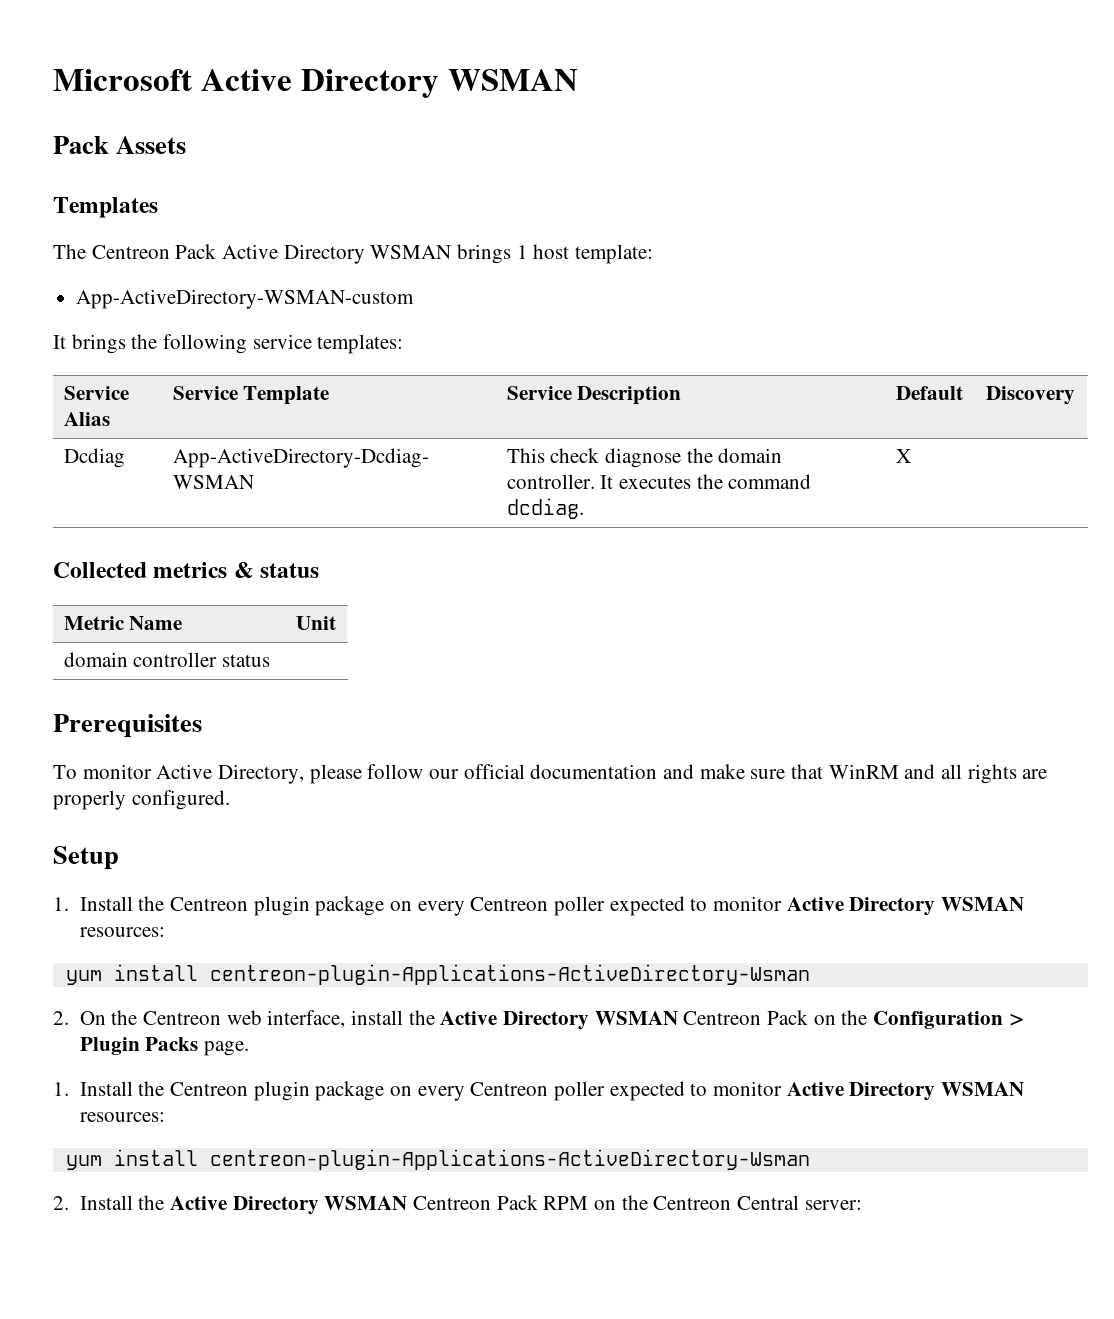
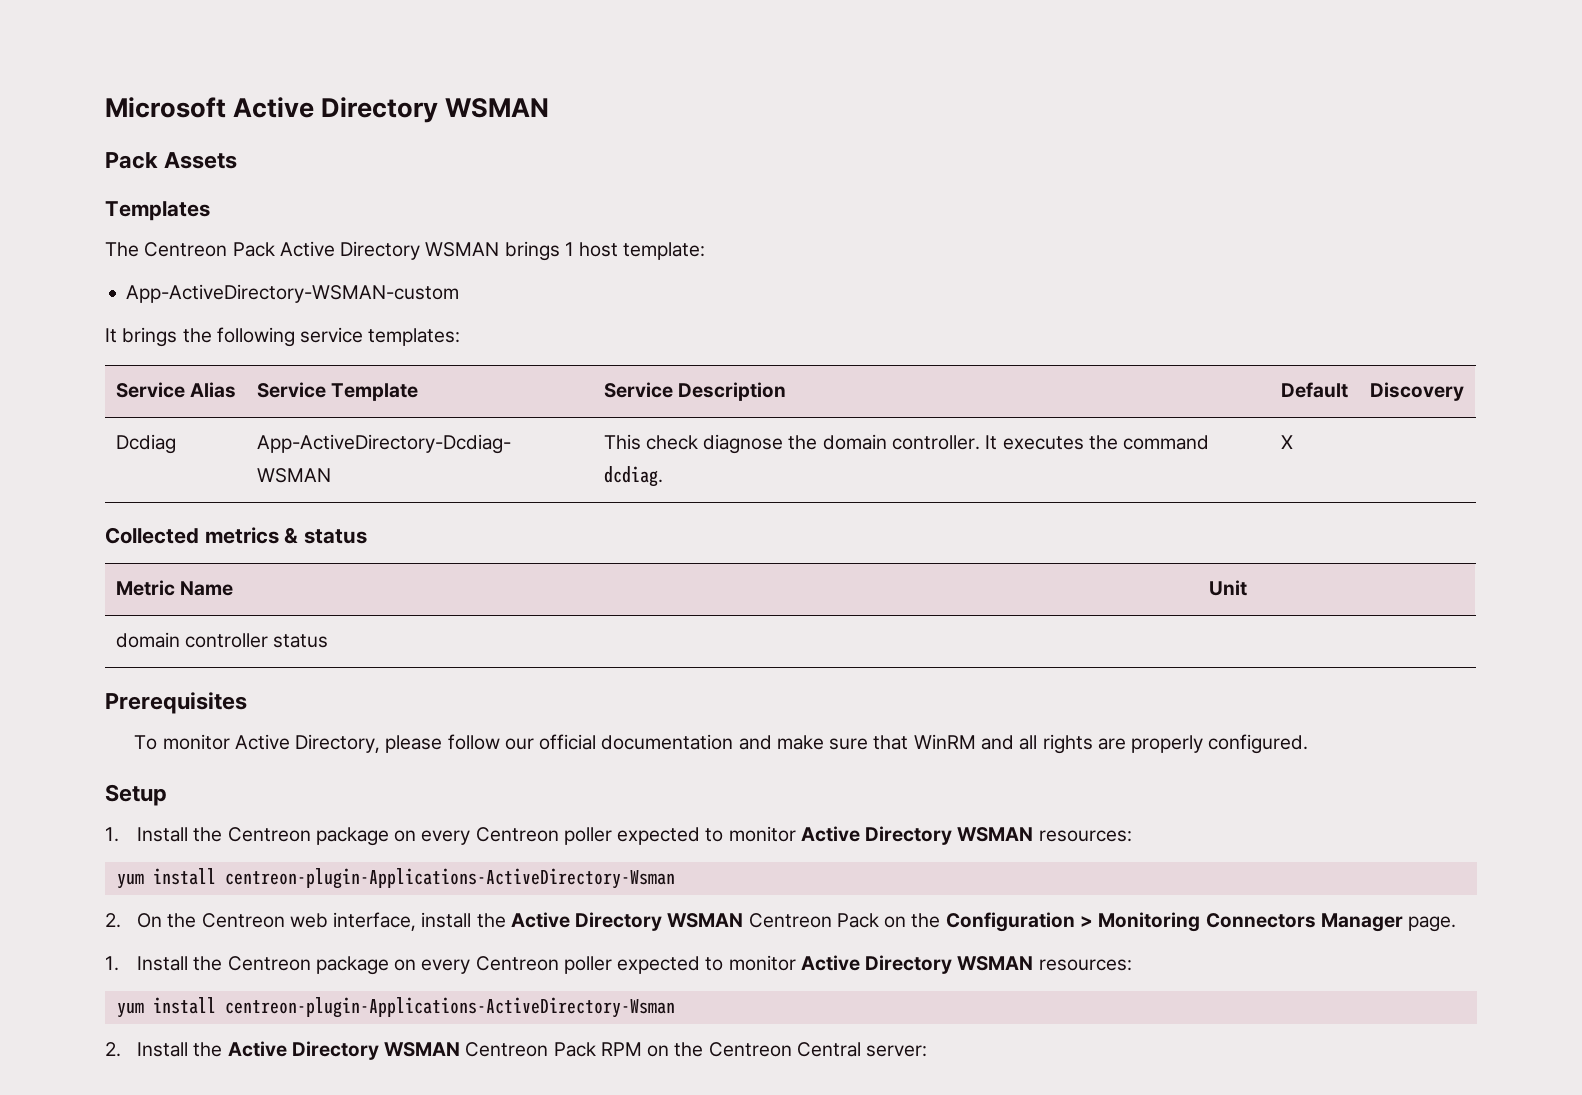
[253,896,310,916] plugin -> (311, 834) none
[79,1037,199,1055] Plugin Packs -> [1098,912,1403,932] Monitoring Connectors Manager
[253,1081,310,1101] plugin -> (311, 963) none

